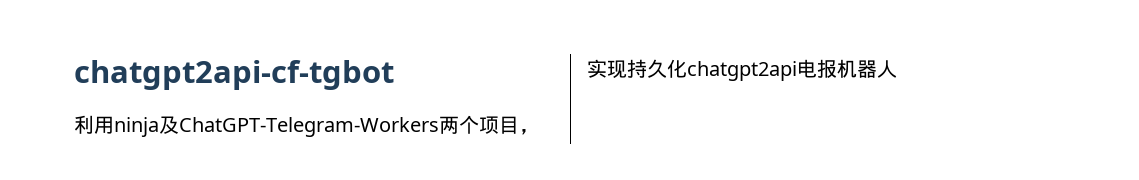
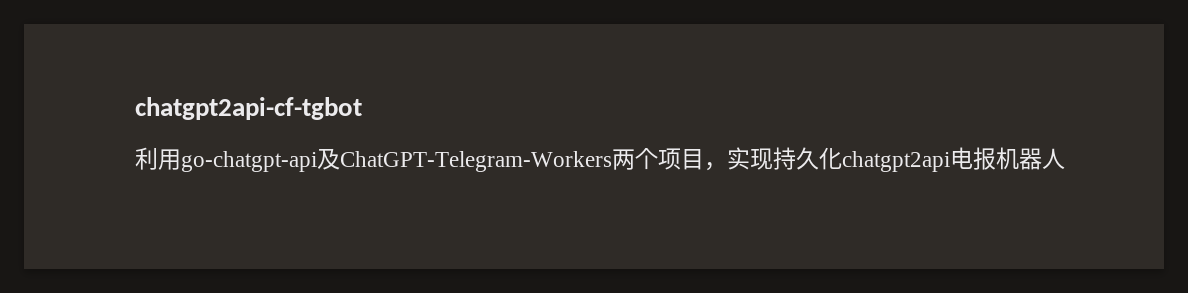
[114,117,159,137] ninja -> [181,151,317,172] go-chatgpt-api

